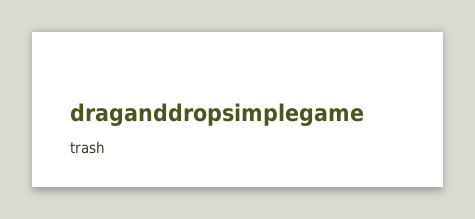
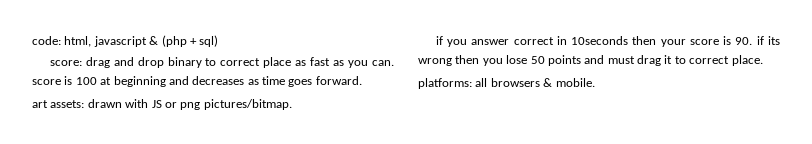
[70,103,364,126] [70,141,105,154] draganddropsimplegame // trash -> [32,35,219,47] [49,57,395,68] [32,76,362,87] [32,99,292,110] [435,36,780,47] [418,55,763,66] [418,78,595,89] code: html, javascript & (php + sql) // score: drag and drop binary to correct place as fast as you can. score is 100 at beginning and decreases as time goes forward. // art assets: drawn with JS or png pictures/bitmap. // if you answer correct in 10seconds then your score is 90. if its wrong then you lose 50 points and must drag it to correct place. // platforms: all browsers & mobile.

